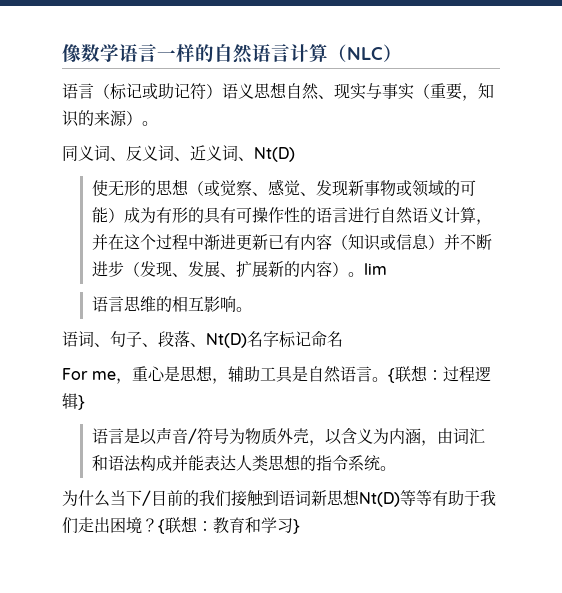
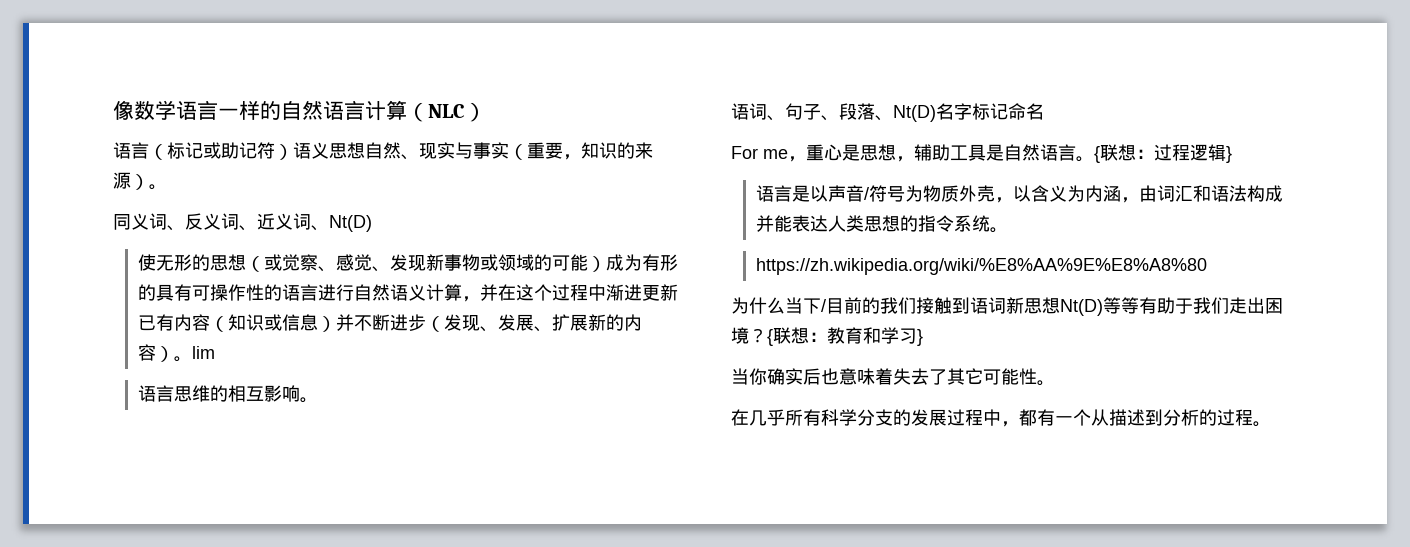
(396, 468) none -> [755,258,1207,275] // https://zh.wikipedia.org/wiki/%E8%AA%9E%E8%A8%80
(300, 526) none -> [731,368,1055,386] [731,409,1271,427] // 当你确实后也意味着失去了其它可能性。 // 在几乎所有科学分支的发展过程中，都有一个从描述到分析的过程。

